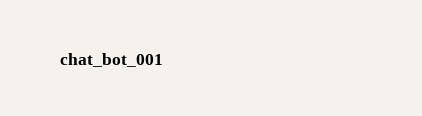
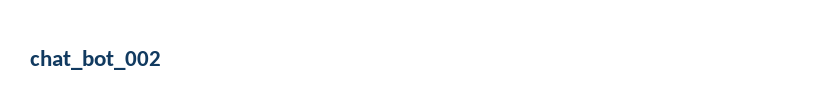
[60,53,163,67] chat_bot_001 -> [30,50,161,70] chat_bot_002

